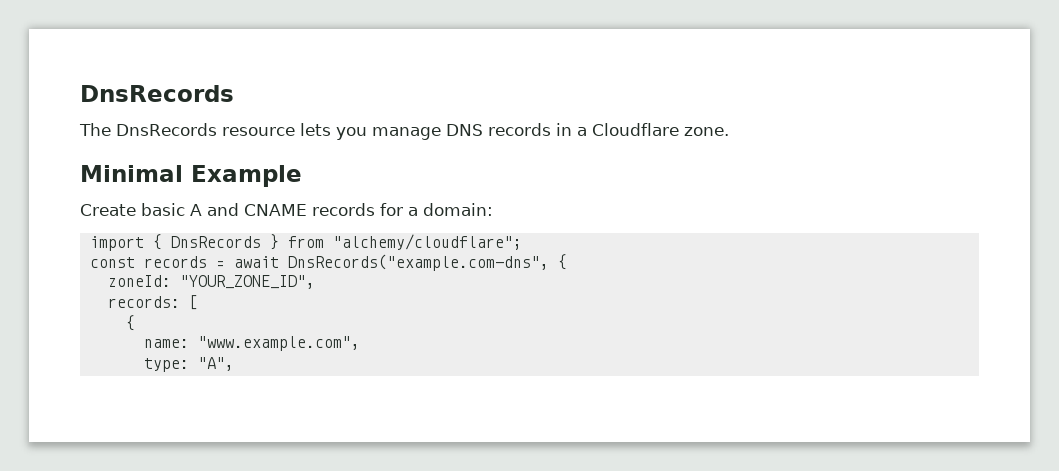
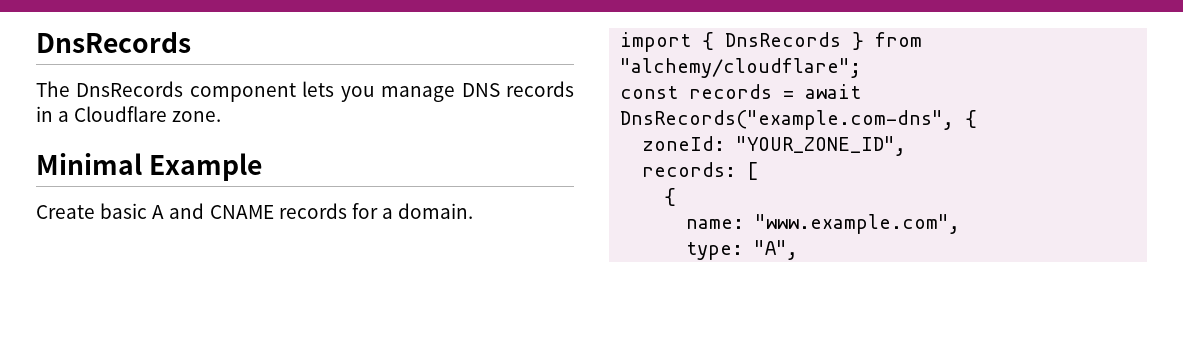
[222,127,295,136] resource -> [189,83,296,102] component
[423,203,493,216] domain: -> [398,203,474,219] domain.

